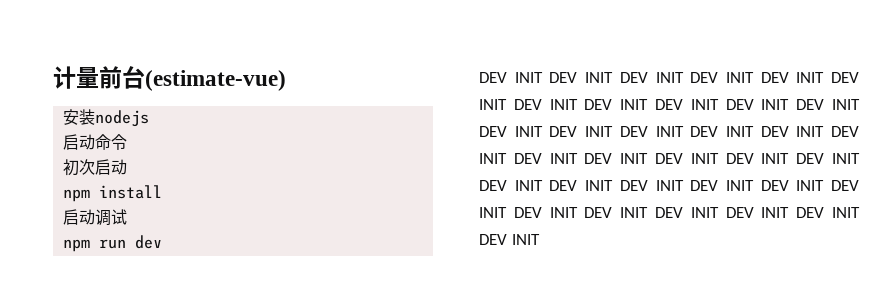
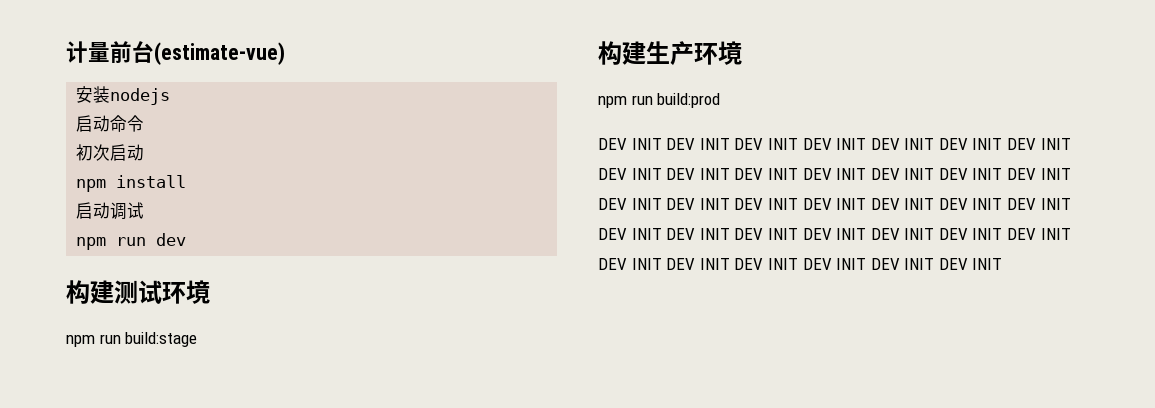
(163, 242) none -> [66,280,210,304] [66,332,198,347] [598,41,742,66] [598,93,721,108] // 构建测试环境 // npm run build:stage // 构建生产环境 // npm run build:prod

